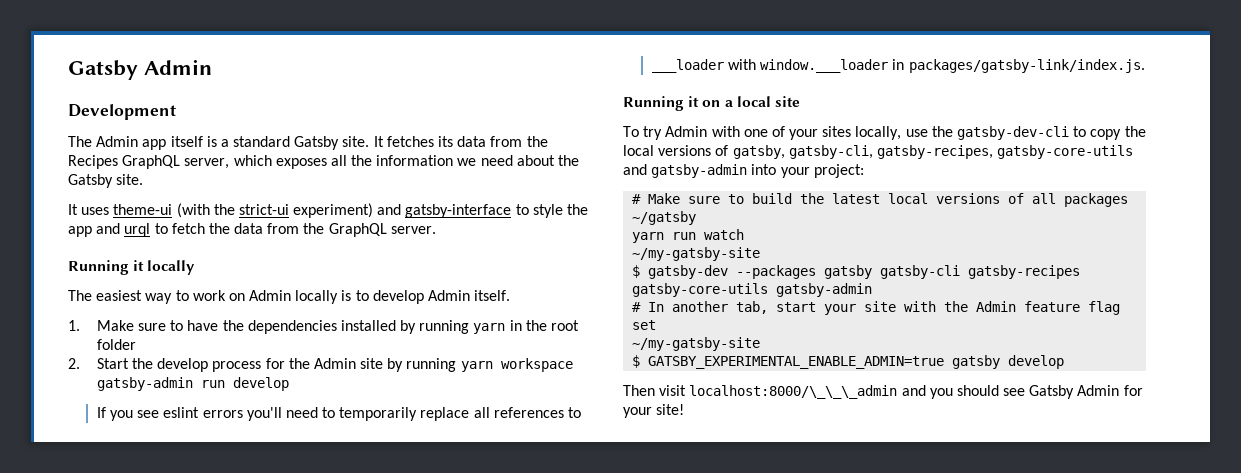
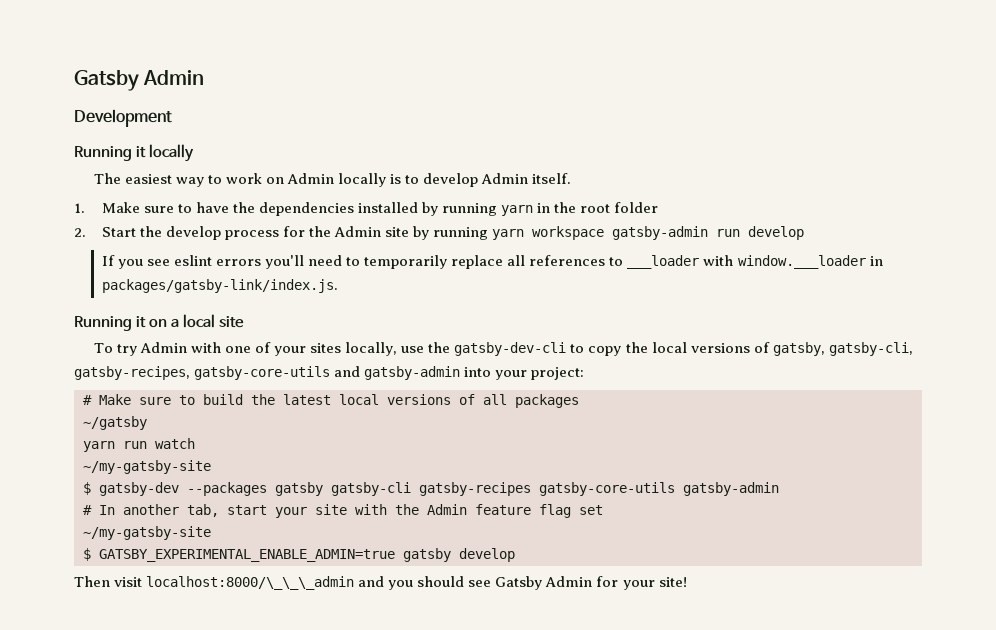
[68,136,548,150] [68,155,580,169] [68,174,144,188] [68,203,589,218] [68,223,436,237] // The Admin app itself is a standard Gatsby site. It fetches its data from the Recipes GraphQL server, which exposes all the information we need about the Gatsby site. // It uses theme-ui (with the strict-ui experiment) and gatsby-interface to style the app and urql to fetch the data from the GraphQL server. -> (172, 118) none

